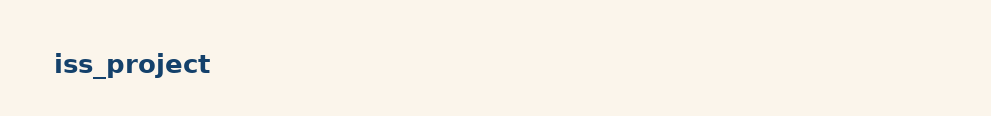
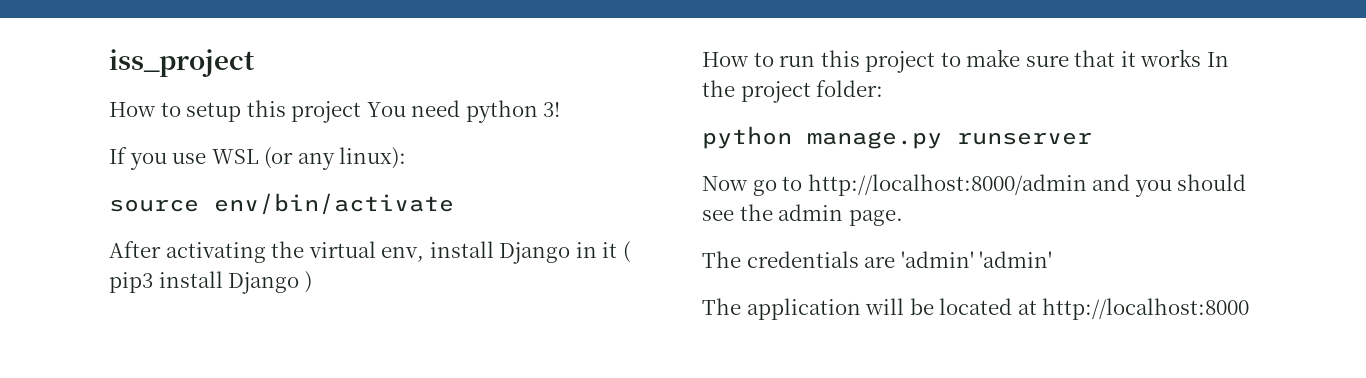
(210, 66) none -> [109,100,561,123] [109,147,407,170] [109,193,454,215] [109,241,630,264] [109,271,312,294] [702,49,1229,73] [702,80,884,103] [702,126,1092,149] [702,174,1247,197] [702,204,903,226] [702,251,1053,268] [702,298,1250,320] // How to setup this project You need python 3! // If you use WSL (or any linux): // source env/bin/activate // After activating the virtual env, install Django in it ( pip3 install Django ) // How to run this project to make sure that it works In the project folder: // python manage.py runserver // Now go to http://localhost:8000/admin and you should see the admin page. // The credentials are 'admin' 'admin' // The application will be located at http://localhost:8000

